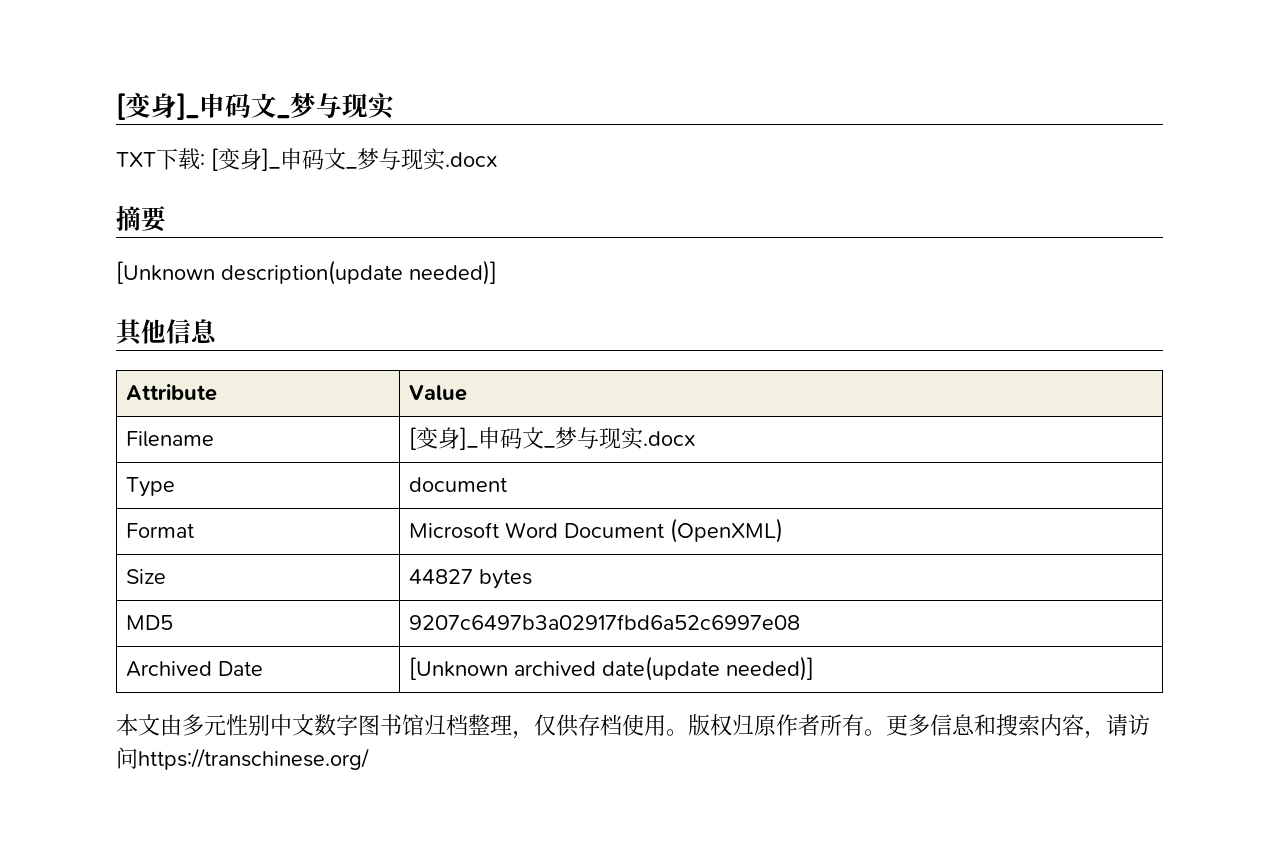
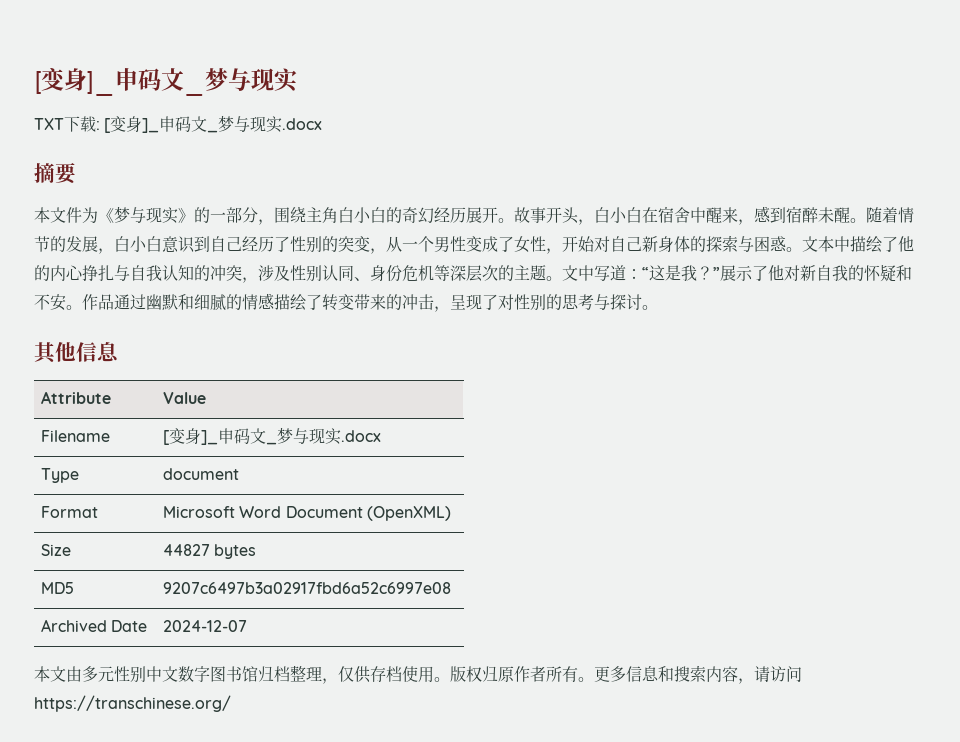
[116,260,497,285] [Unknown description(update needed)] -> [34,206,914,225] [34,235,914,254] [34,264,912,283] [34,293,658,312] 本文件为《梦与现实》的一部分，围绕主角白小白的奇幻经历展开。故事开头，白小白在宿舍中醒来，感到宿醉未醒。随着情节的发展，白小白意识到自己经历了性别的突变，从一个男性变成了女性，开始对自己新身体的探索与困惑。文本中描绘了他的内心挣扎与自我认知的冲突，涉及性别认同、身份危机等深层次的主题。文中写道：“这是我？”展示了他对新自我的怀疑和不安。作品通过幽默和细腻的情感描绘了转变带来的冲击，呈现了对性别的思考与探讨。
[409,656,815,681] [Unknown archived date(update needed)] -> [163,620,248,632] 2024-12-07

